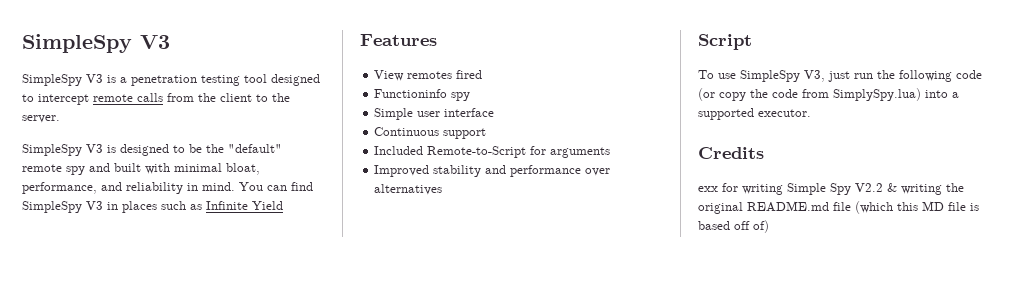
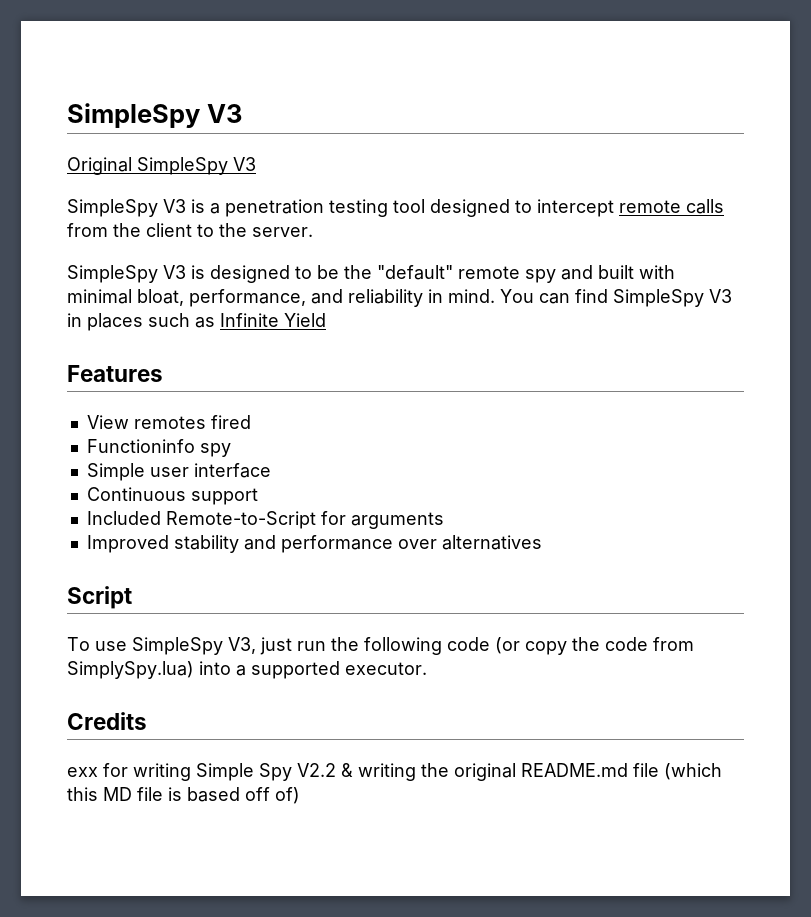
[22,34,170,53] SimpleSpy V3 -> [67,103,242,128] [67,157,256,175] SimpleSpy V3 // Original SimpleSpy V3

